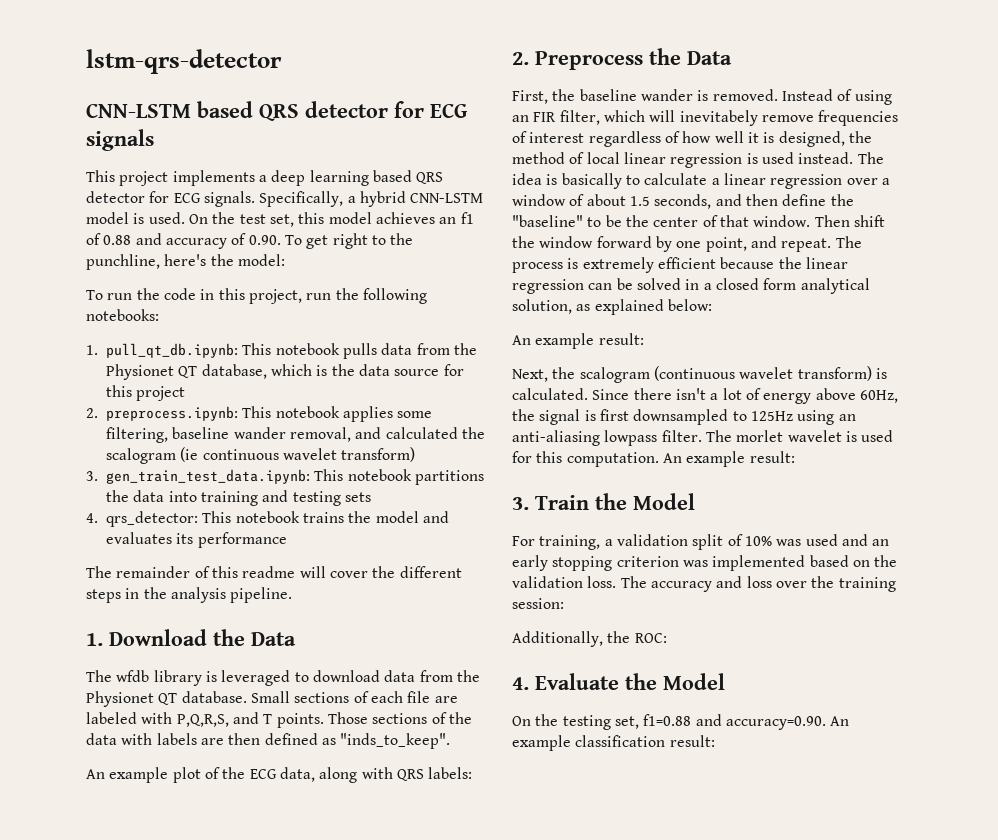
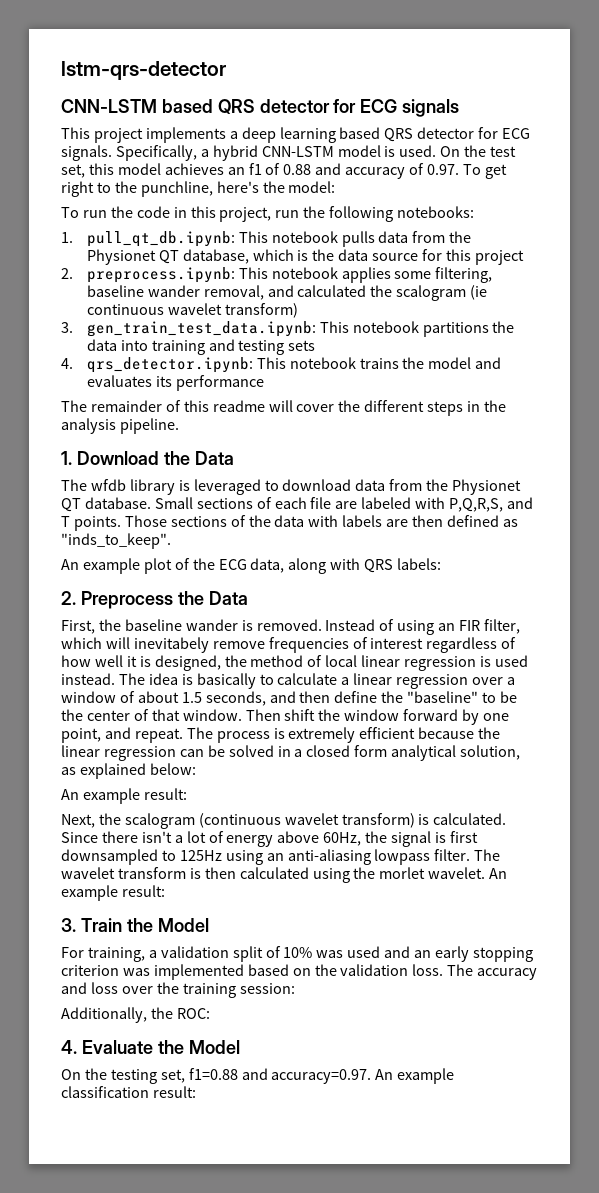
[248,235,281,245] 0.90. -> [427,164,460,175] 0.97.
[106,511,198,527] qrs_detector: -> [86,357,253,373] qrs_detector.ipynb:
[736,430,894,442] [512,451,659,467] morlet wavelet is used for this computation. -> [61,867,486,883] wavelet transform is then calculated using the morlet wavelet.
[725,716,826,730] accuracy=0.90. -> [271,1069,372,1084] accuracy=0.97.

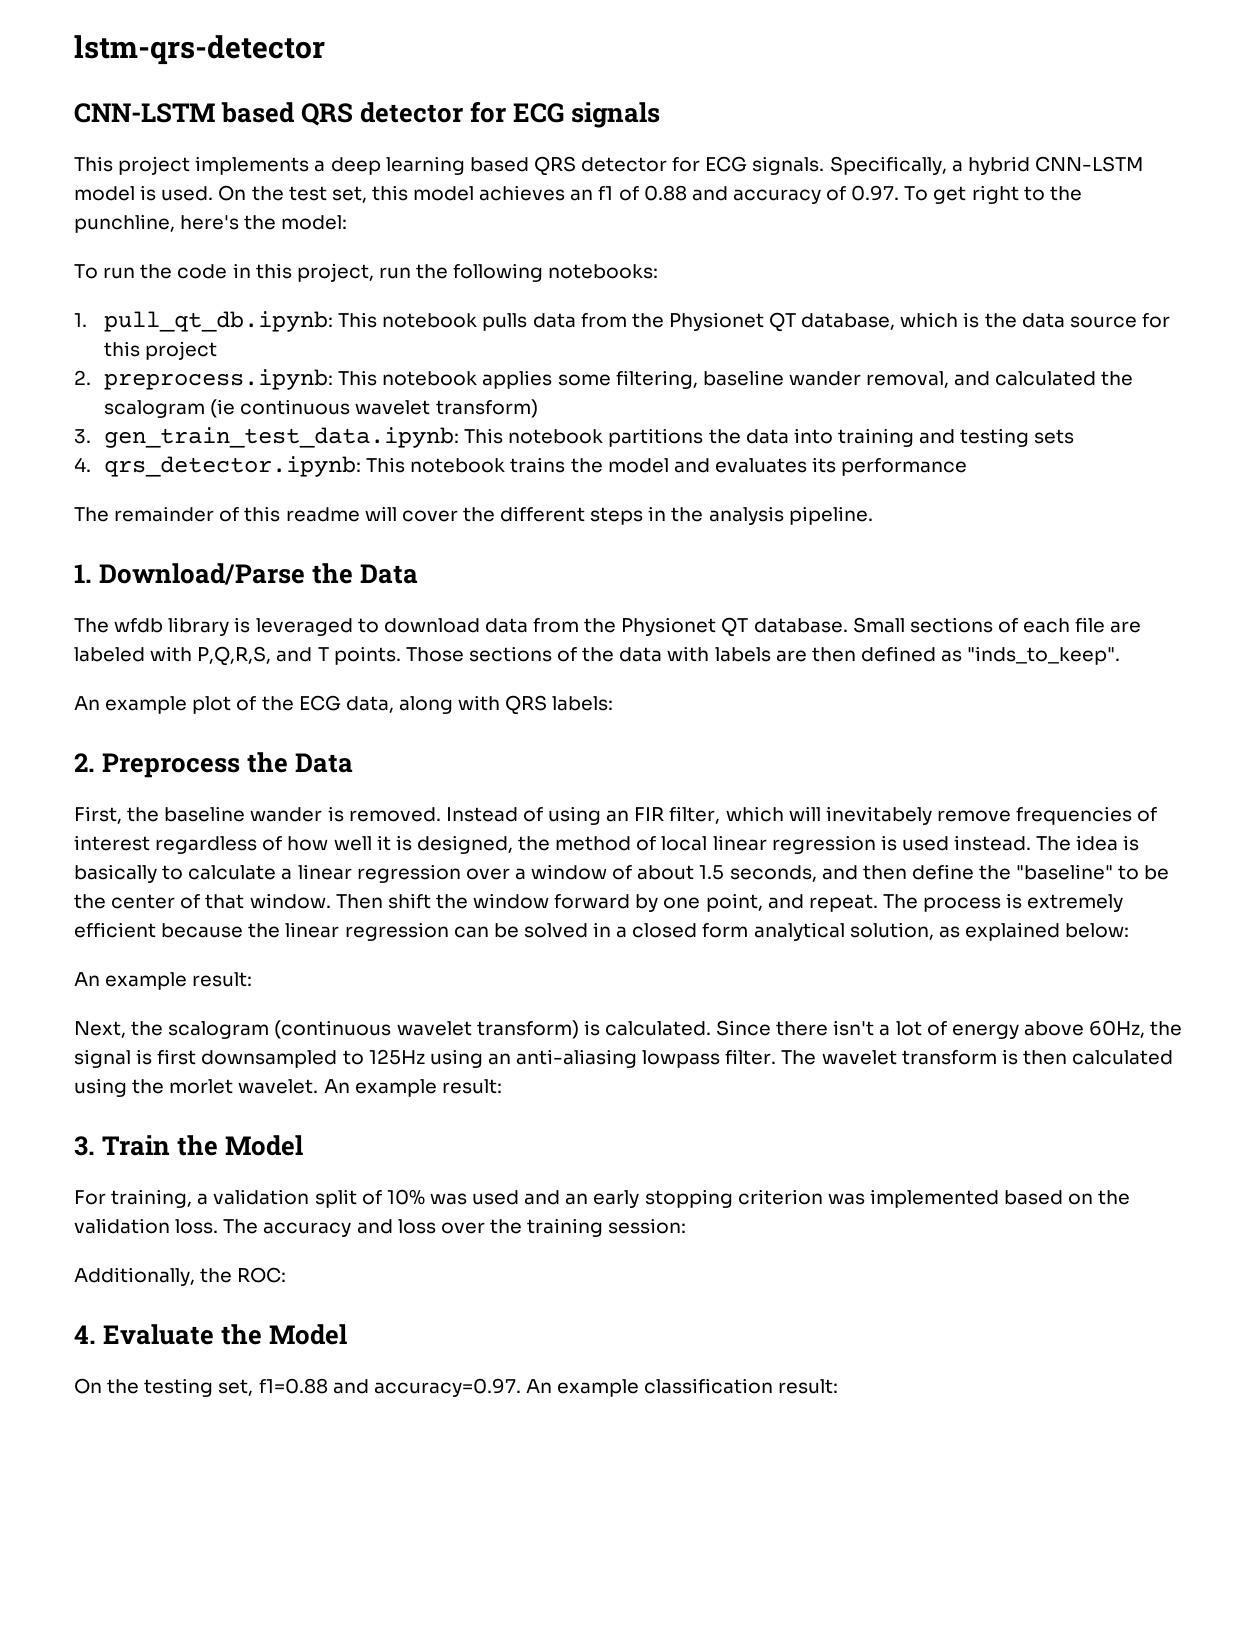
[76,451,159,465] Download -> [99,563,306,585] Download/Parse

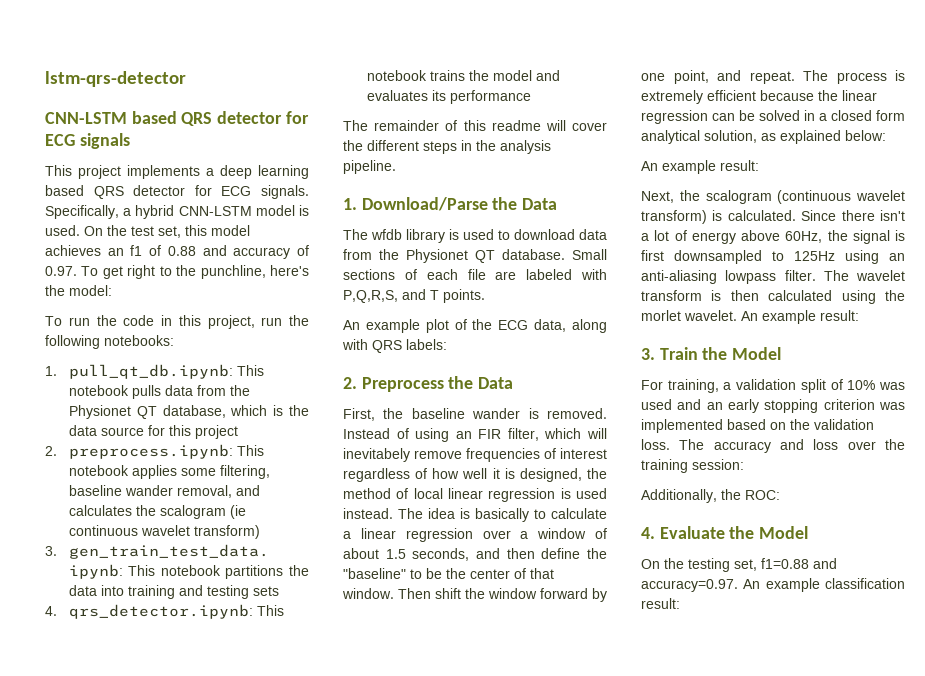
[995,371,1097,386] calculated -> [68,505,132,516] calculates
[255,618,353,636] leveraged -> [463,229,494,240] used
[405,646,1121,665] Those sections of the data with labels are then defined as "inds_to_keep". -> (485, 296) none

